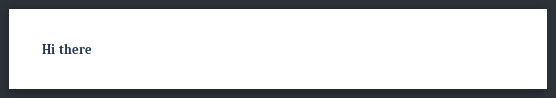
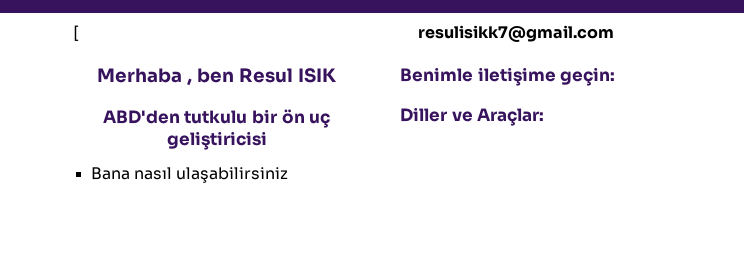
[42,43,92,54] Hi there -> [73,25,79,41] [97,68,337,86] [102,109,331,128] [166,131,267,150] [90,167,289,183] [417,25,614,42] [400,67,616,86] [400,107,545,126] [ // Merhaba , ben Resul ISIK // ABD'den tutkulu bir ön uç geliştiricisi // Bana nasıl ulaşabilirsiniz resulisikk7@gmail.com // Benimle iletişime geçin: // Diller ve Araçlar:

